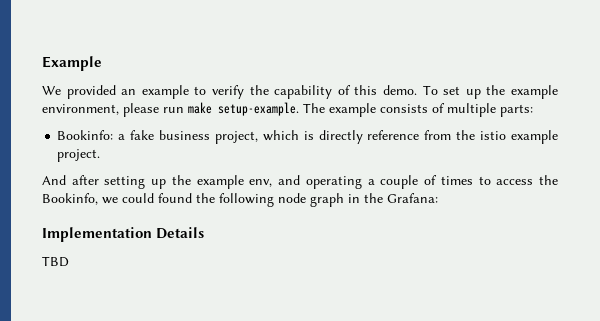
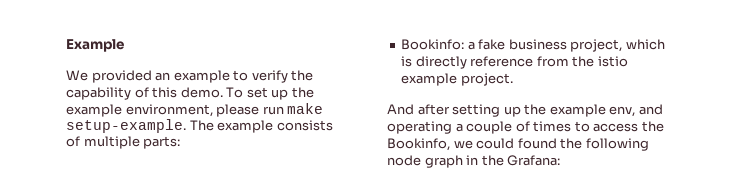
[42,227,205,242] [42,256,69,267] // Implementation Details // TBD -> (561, 160) none

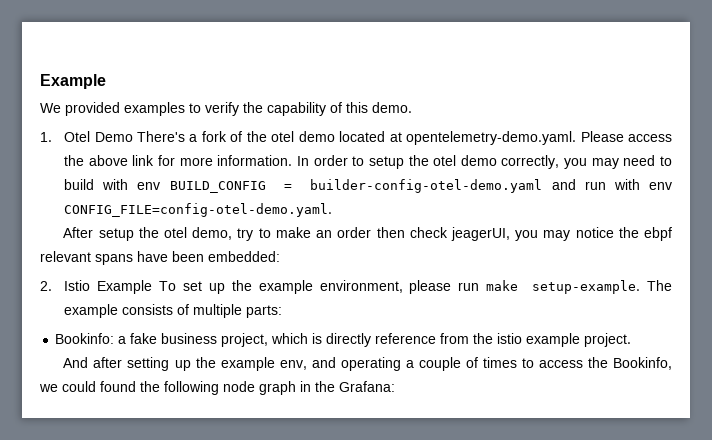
[155,70,230,83] an example -> [124,102,185,116] examples
(223, 92) none -> [40,131,672,145] [64,155,672,169] [64,179,672,193] [64,203,333,217] [63,227,672,241] [40,251,280,265] [40,280,153,294] // 1. Otel Demo There's a fork of the otel demo located at opentelemetry-demo.yaml. Please access the above link for more information. In order to setup the otel demo correctly, you may need to build with env BUILD_CONFIG = builder-config-otel-demo.yaml and run with env CONFIG_FILE=config-otel-demo.yaml. // After setup the otel demo, try to make an order then check jeagerUI, you may notice the ebpf relevant spans have been embedded: // 2. Istio Example

